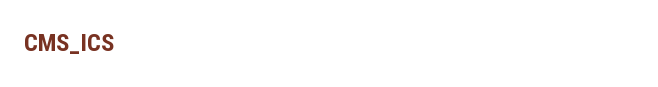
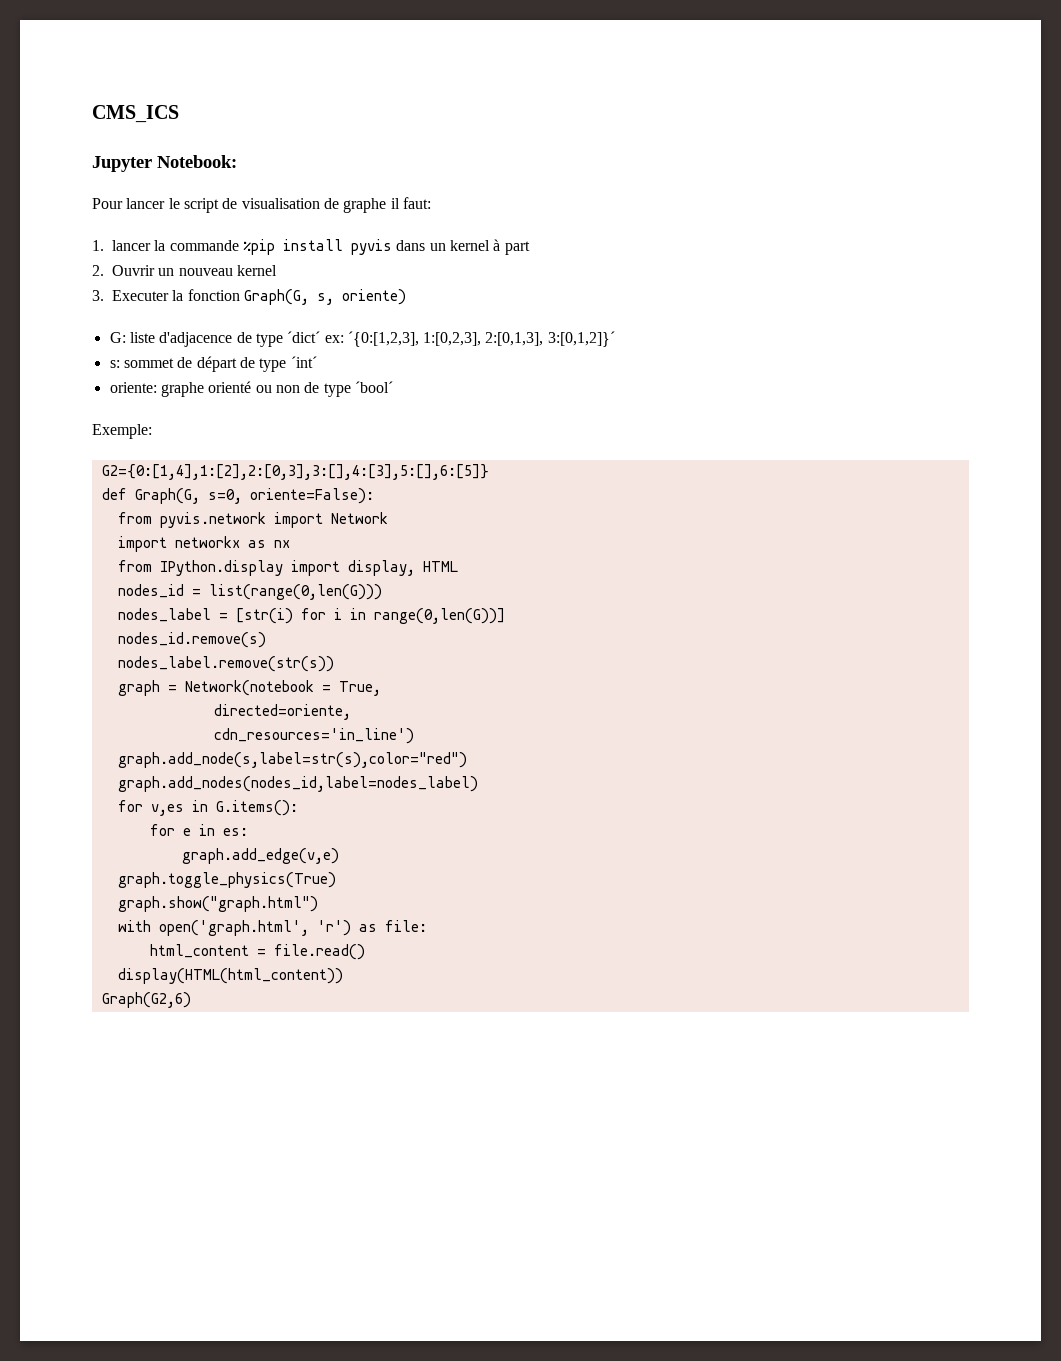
(114, 44) none -> [92,155,237,172] [92,197,431,213] [92,239,530,255] [92,265,277,276] [92,289,406,305] [109,331,615,347] [109,356,317,372] [109,381,393,397] [92,424,152,439] [101,464,489,480] [101,488,374,504] [117,512,388,528] [117,536,290,552] [117,560,458,576] [117,584,382,600] [117,608,505,624] [117,632,266,648] [117,656,334,672] [117,680,381,696] [213,704,351,720] [213,728,414,744] [117,752,467,768] [117,776,478,792] [117,800,298,816] [149,824,248,836] [181,848,339,864] [117,872,336,888] [117,896,318,912] [117,920,427,936] [149,944,365,960] [117,968,343,984] [101,992,191,1008] // Jupyter Notebook: // Pour lancer le script de visualisation de graphe il faut: // 1. lancer la commande %pip install pyvis dans un kernel à part // 2. Ouvrir un nouveau kernel // 3. Executer la fonction Graph(G, s, oriente) // G: liste d'adjacence de type ´dict´ ex: ´{0:[1,2,3], 1:[0,2,3], 2:[0,1,3], 3:[0,1,2]}´ // s: sommet de départ de type ´int´ // oriente: graphe orienté ou non de type ´bool´ // Exemple: // G2={0:[1,4],1:[2],2:[0,3],3:[],4:[3],5:[],6:[5]} // def Graph(G, s=0, oriente=False): // from pyvis.network import Network // import networkx as nx // from IPython.display import display, HTML // nodes_id = list(range(0,len(G))) // nodes_label = [str(i) for i in range(0,len(G))] // nodes_id.remove(s) // nodes_label.remove(str(s)) // graph = Network(notebook = True, // directed=oriente, // cdn_resources='in_line') // graph.add_node(s,label=str(s),color="red") // graph.add_nodes(nodes_id,label=nodes_label) // for v,es in G.items(): // for e in es: // graph.add_edge(v,e) // graph.toggle_physics(True) // graph.show("graph.html") // with open('graph.html', 'r') as file: // html_content = file.read() // display(HTML(html_content)) // Graph(G2,6)

